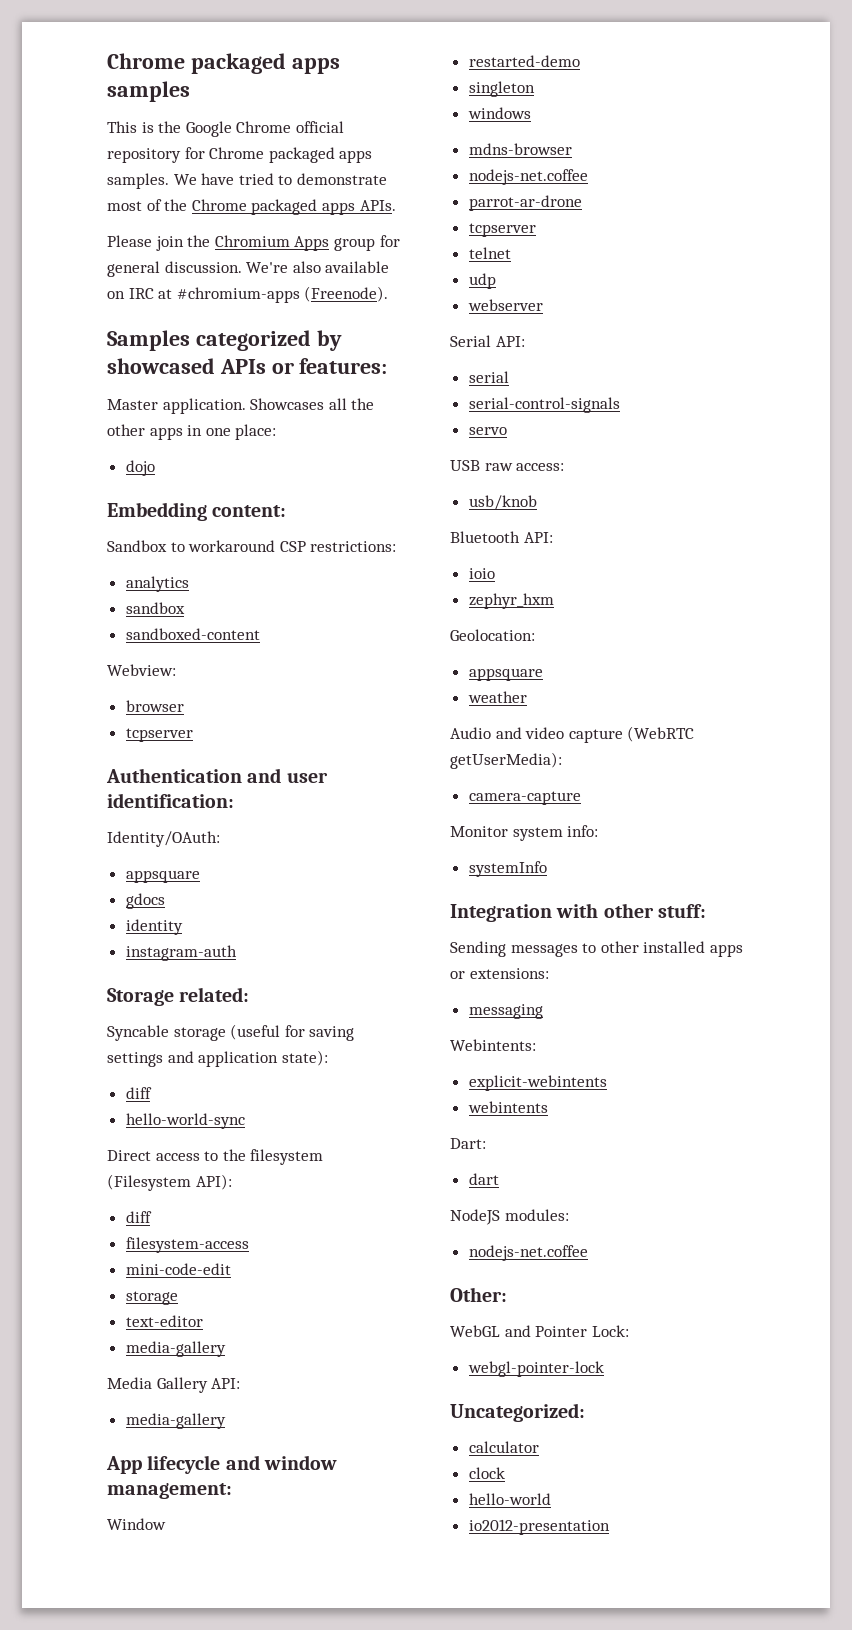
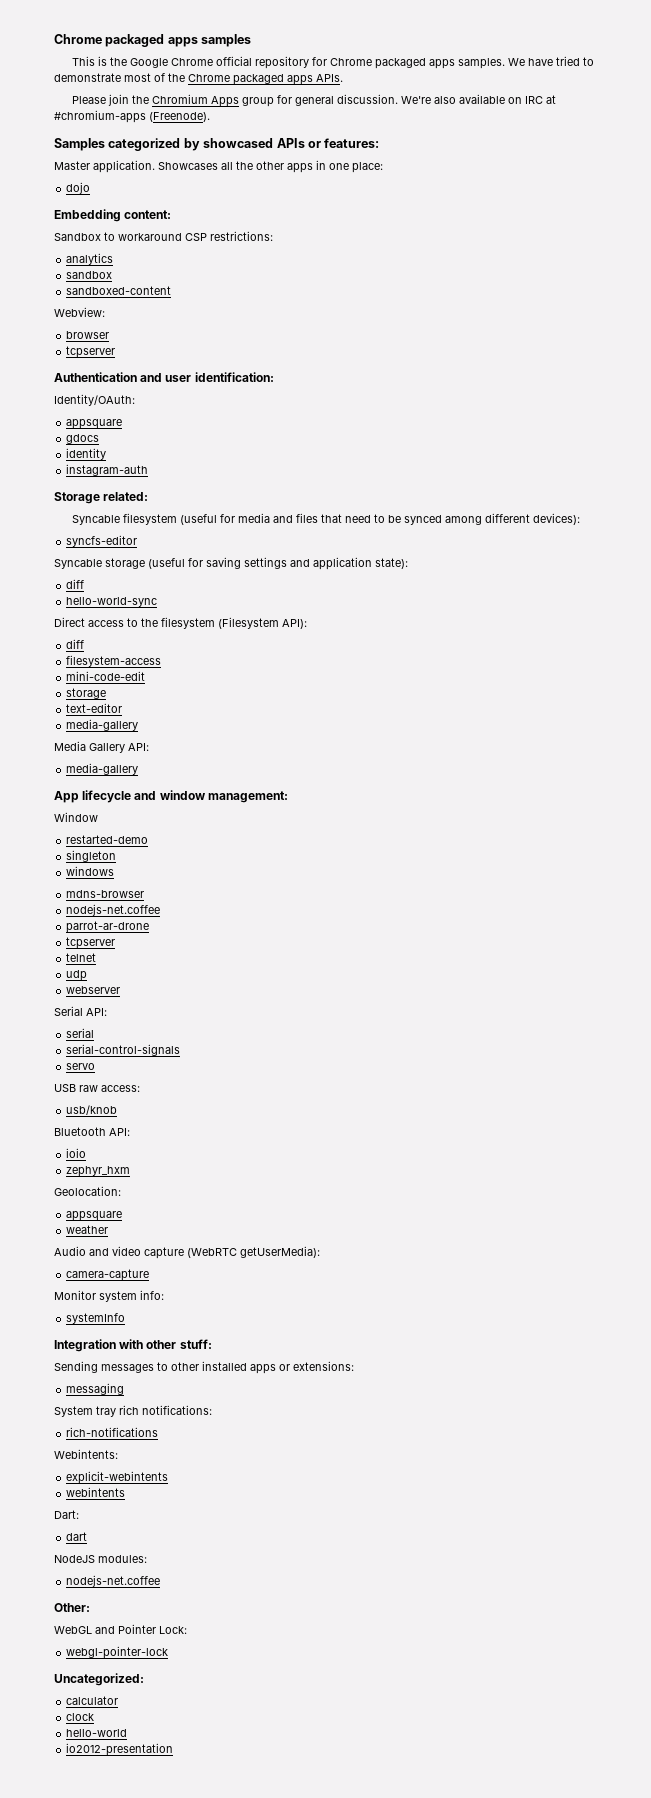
(250, 994) none -> [72,513,581,525] [66,535,138,547] // Syncable filesystem (useful for media and files that need to be synced among different devices): // syncfs-editor
(543, 1011) none -> [54,1405,212,1417] [66,1427,159,1437] // System tray rich notifications: // rich-notifications

